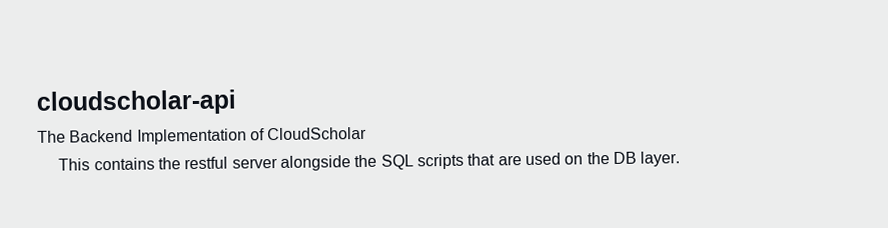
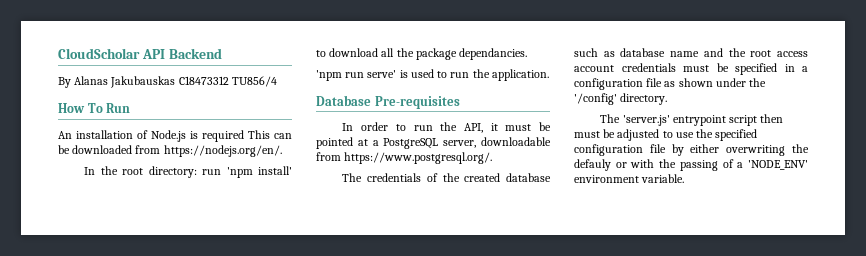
[36,89,236,116] [37,126,368,145] [58,151,681,171] cloudscholar-api // The Backend Implementation of CloudScholar // This contains the restful server alongside the SQL scripts that are used on the DB layer. -> [58,48,222,59] [58,76,277,88] [58,103,131,113] [58,130,292,142] [58,145,282,157] [84,166,292,178] [316,48,528,60] [316,69,549,81] [316,95,460,109] [342,122,551,133] [316,137,551,149] [316,152,493,164] [342,173,551,182] [574,48,808,57] [574,63,808,75] [574,78,767,90] [574,93,668,105] [600,114,784,126] [574,129,758,141] [574,144,809,156] [574,159,808,171] [574,174,685,183] CloudScholar API Backend // By Alanas Jakubauskas C18473312 TU856/4 // How To Run // An installation of Node.js is required This can be downloaded from https://nodejs.org/en/. // In the root directory: run 'npm install' to download all the package dependancies. // 'npm run serve' is used to run the application. // Database Pre-requisites // In order to run the API, it must be pointed at a PostgreSQL server, downloadable from https://www.postgresql.org/. // The credentials of the created database such as database name and the root access account credentials must be specified in a configuration file as shown under the '/config' directory. // The 'server.js' entrypoint script then must be adjusted to use the specified configuration file by either overwriting the defauly or with the passing of a 'NODE_ENV' environment variable.

